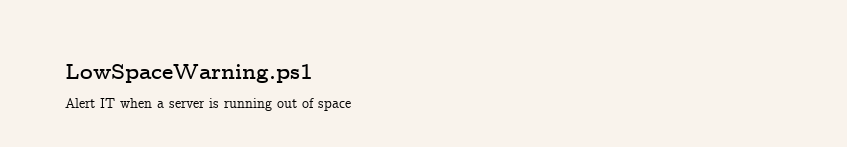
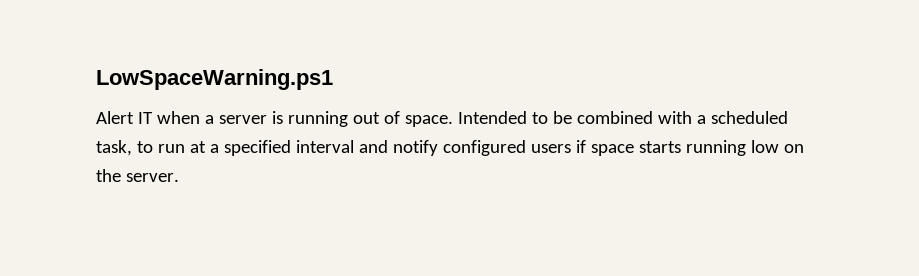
[318,100,351,111] space -> [404,111,788,127] [96,140,804,156] [96,169,179,182] space. Intended to be combined with a scheduled task, to run at a specified interval and notify configured users if space starts running low on the server.

